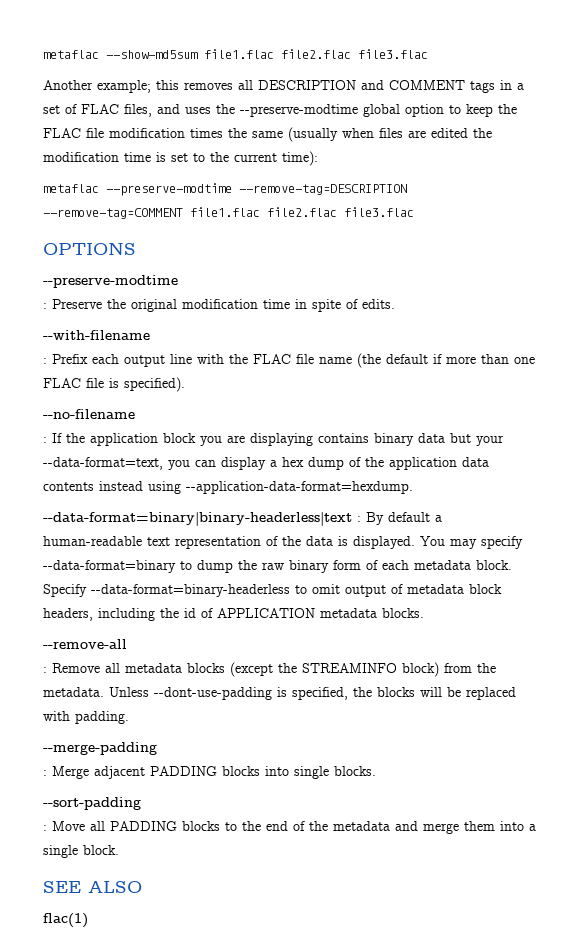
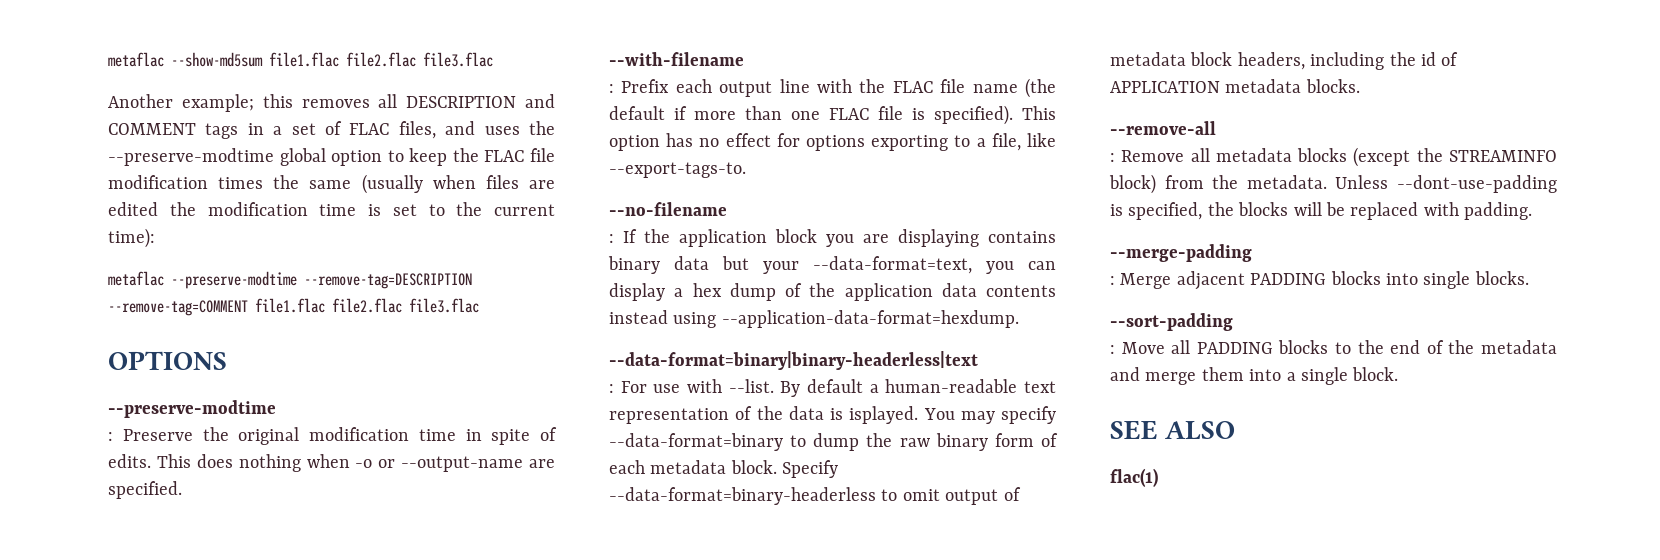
(395, 304) none -> [156,454,555,472] [108,481,182,499] This does nothing when -o or --output-name are specified.
(185, 384) none -> [1022,106,1056,120] [609,133,1056,151] [609,162,746,178] This option has no effect for options exporting to a file, like --export-tags-to.
[357,516,361,522] : -> [609,379,774,393] // : For use with --list.
[353,536,415,549] displayed. -> [849,406,919,424] isplayed.

